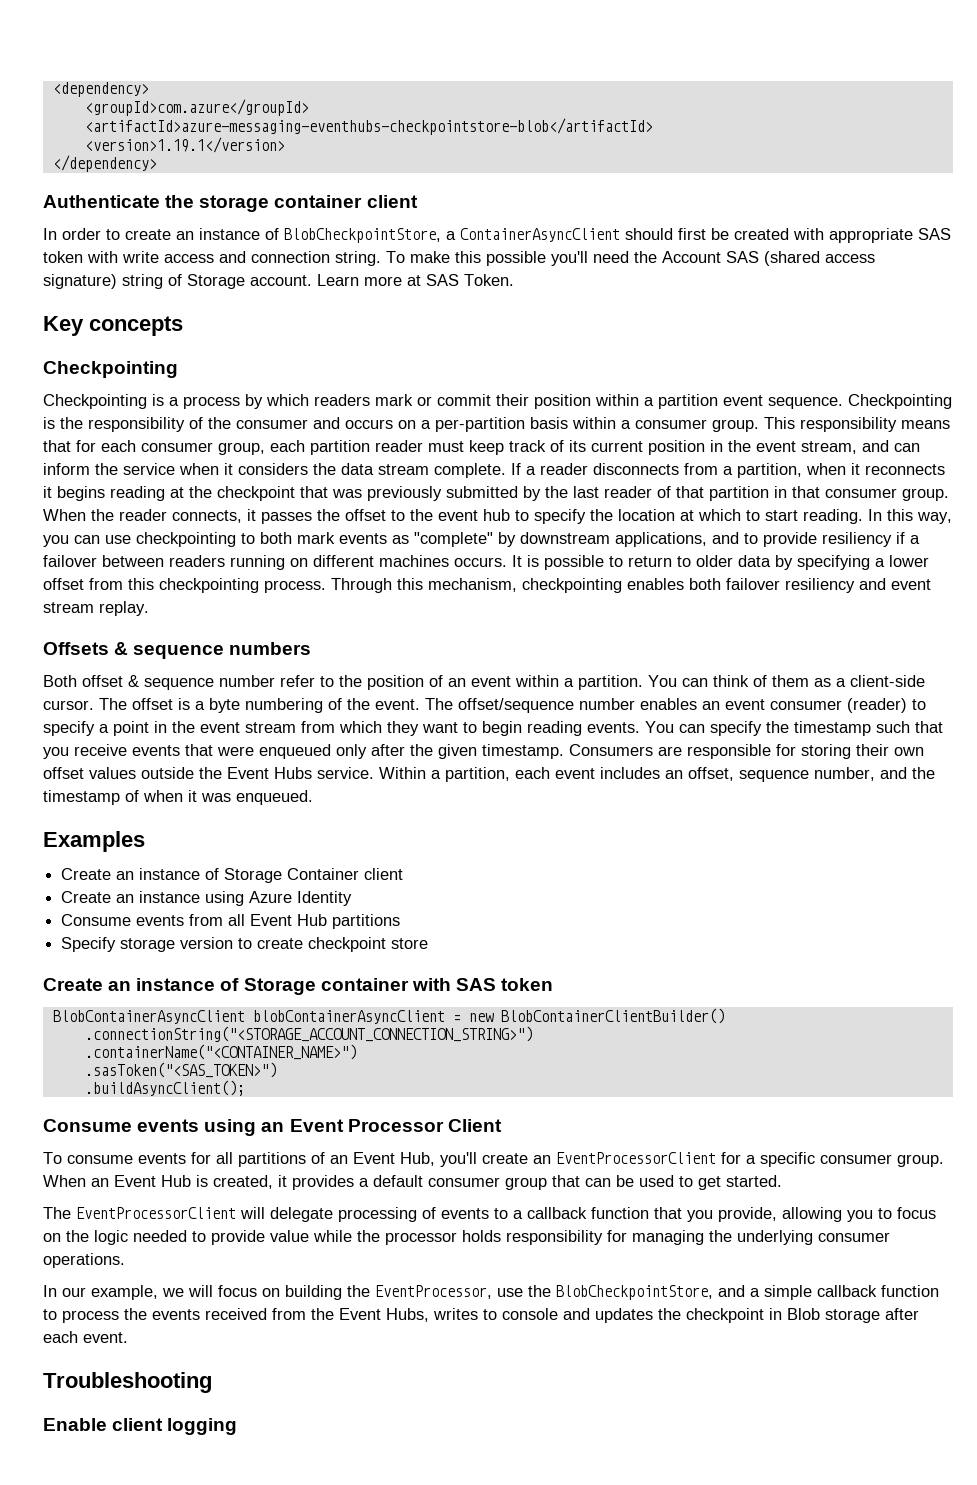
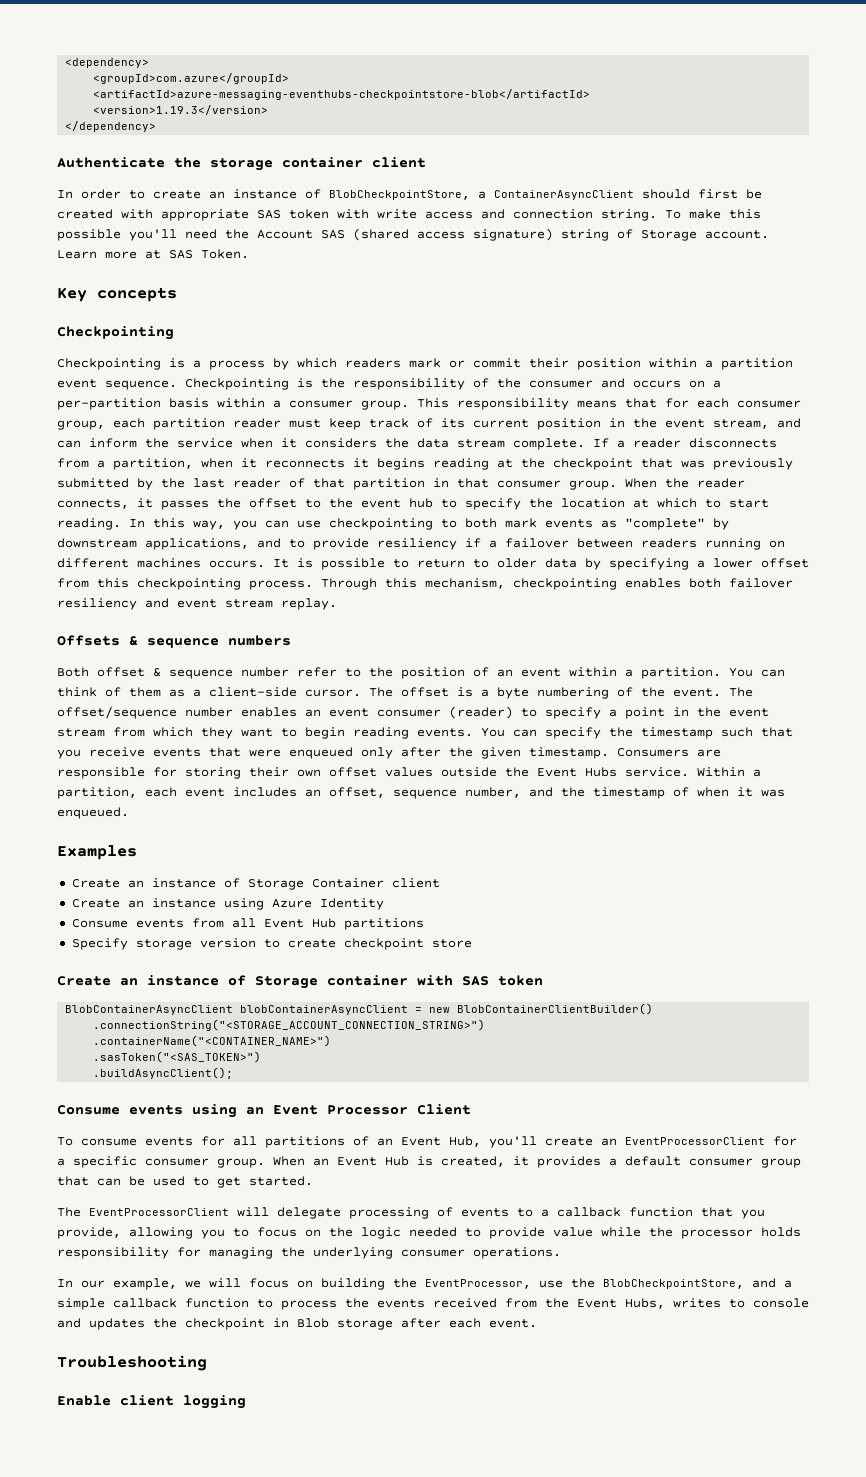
[84,137,285,153] <version>1.19.1</version> -> [93,105,269,115] <version>1.19.3</version>

